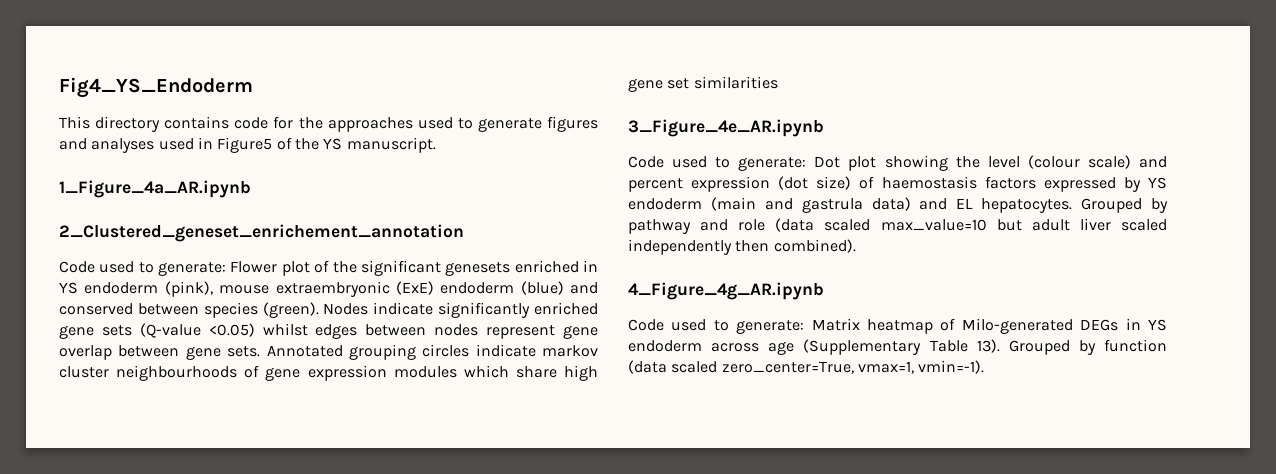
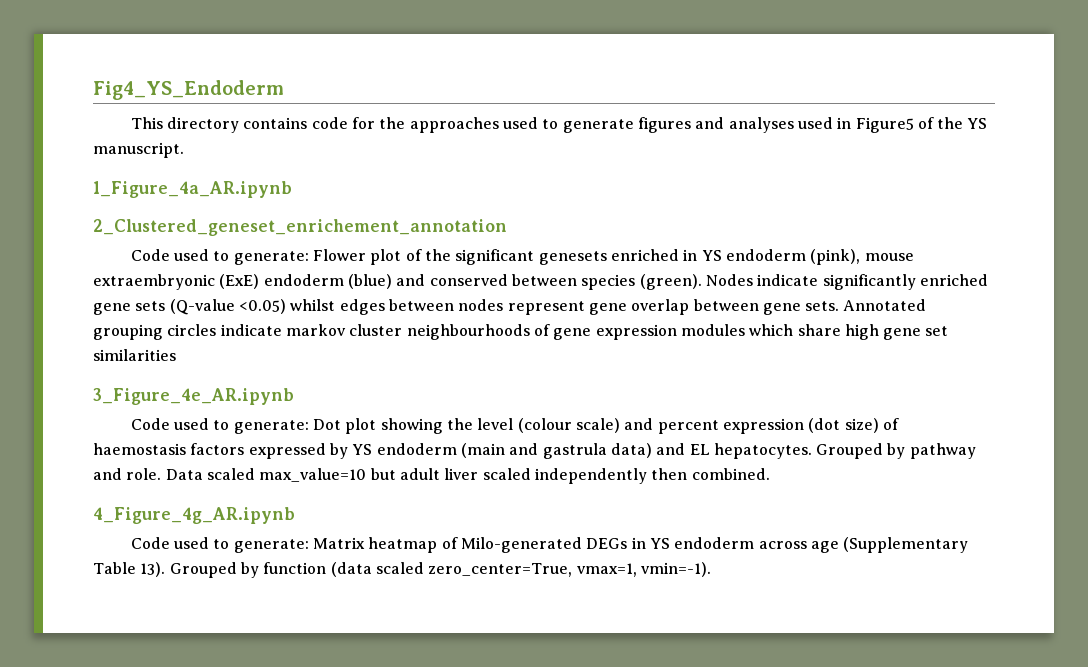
[738,218,815,232] role (data -> [126,468,203,480] role. Data
[773,239,856,253] combined). -> [691,468,770,480] combined.

